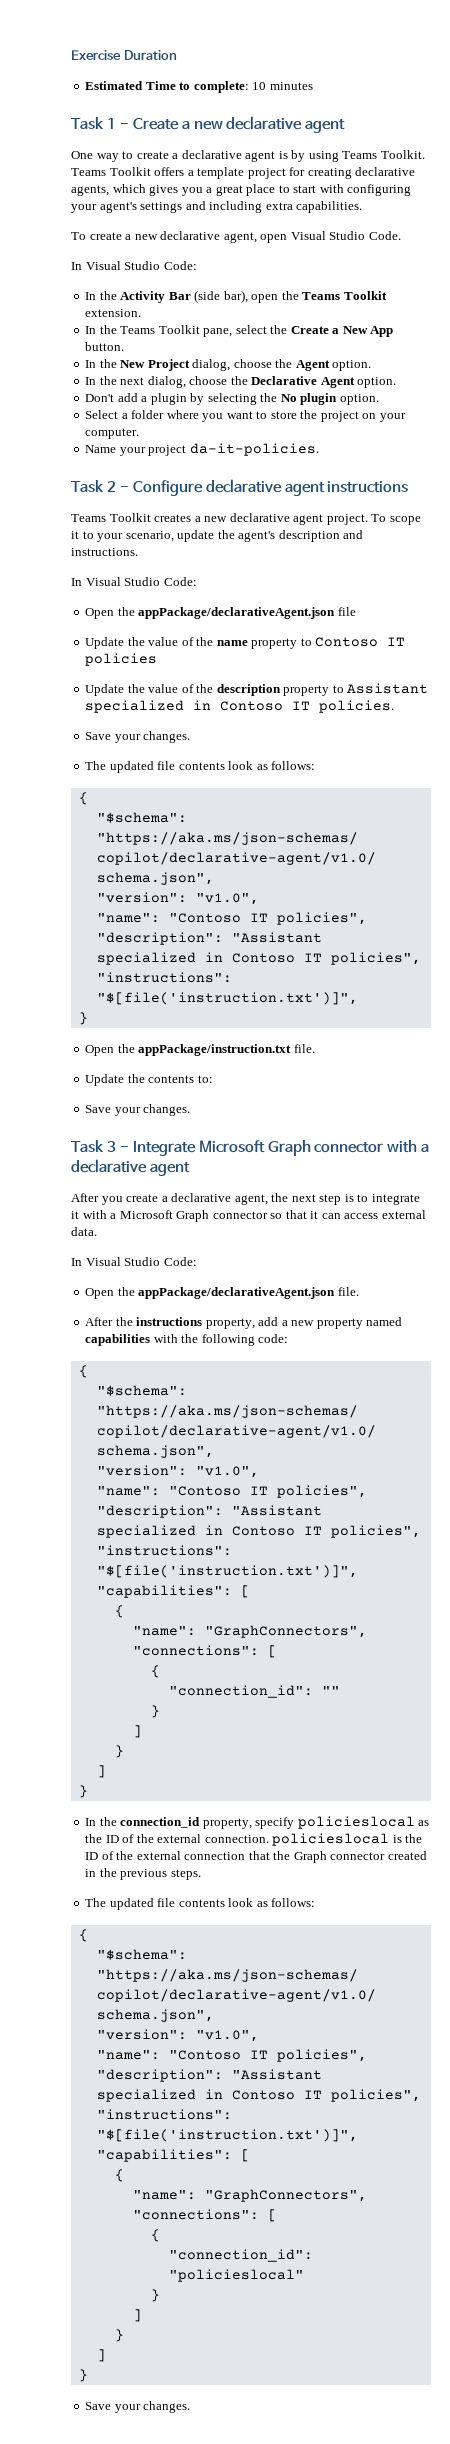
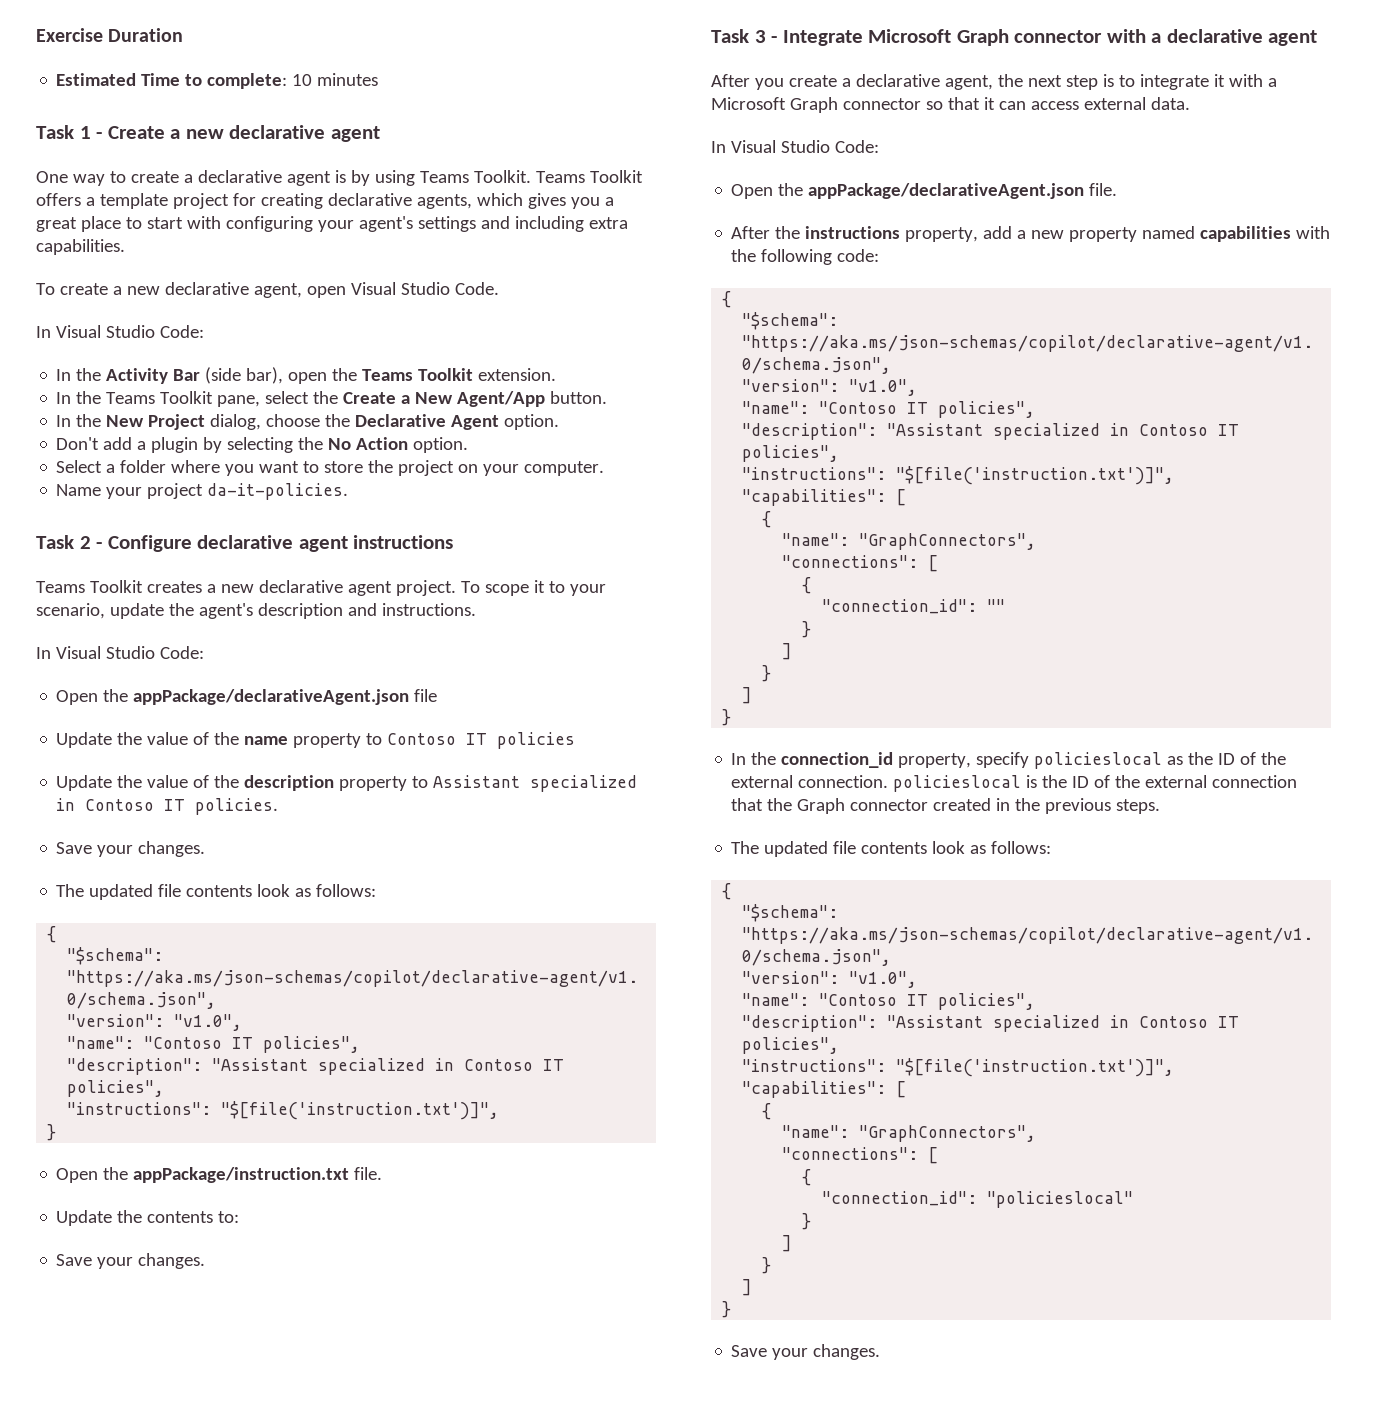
[370,326,394,337] App -> [457,391,546,407] Agent/App
[295,360,372,371] [85,376,248,388] Agent option. // In the next dialog, choose the -> (351, 420) none
[300,393,338,405] plugin -> [356,437,409,450] Action

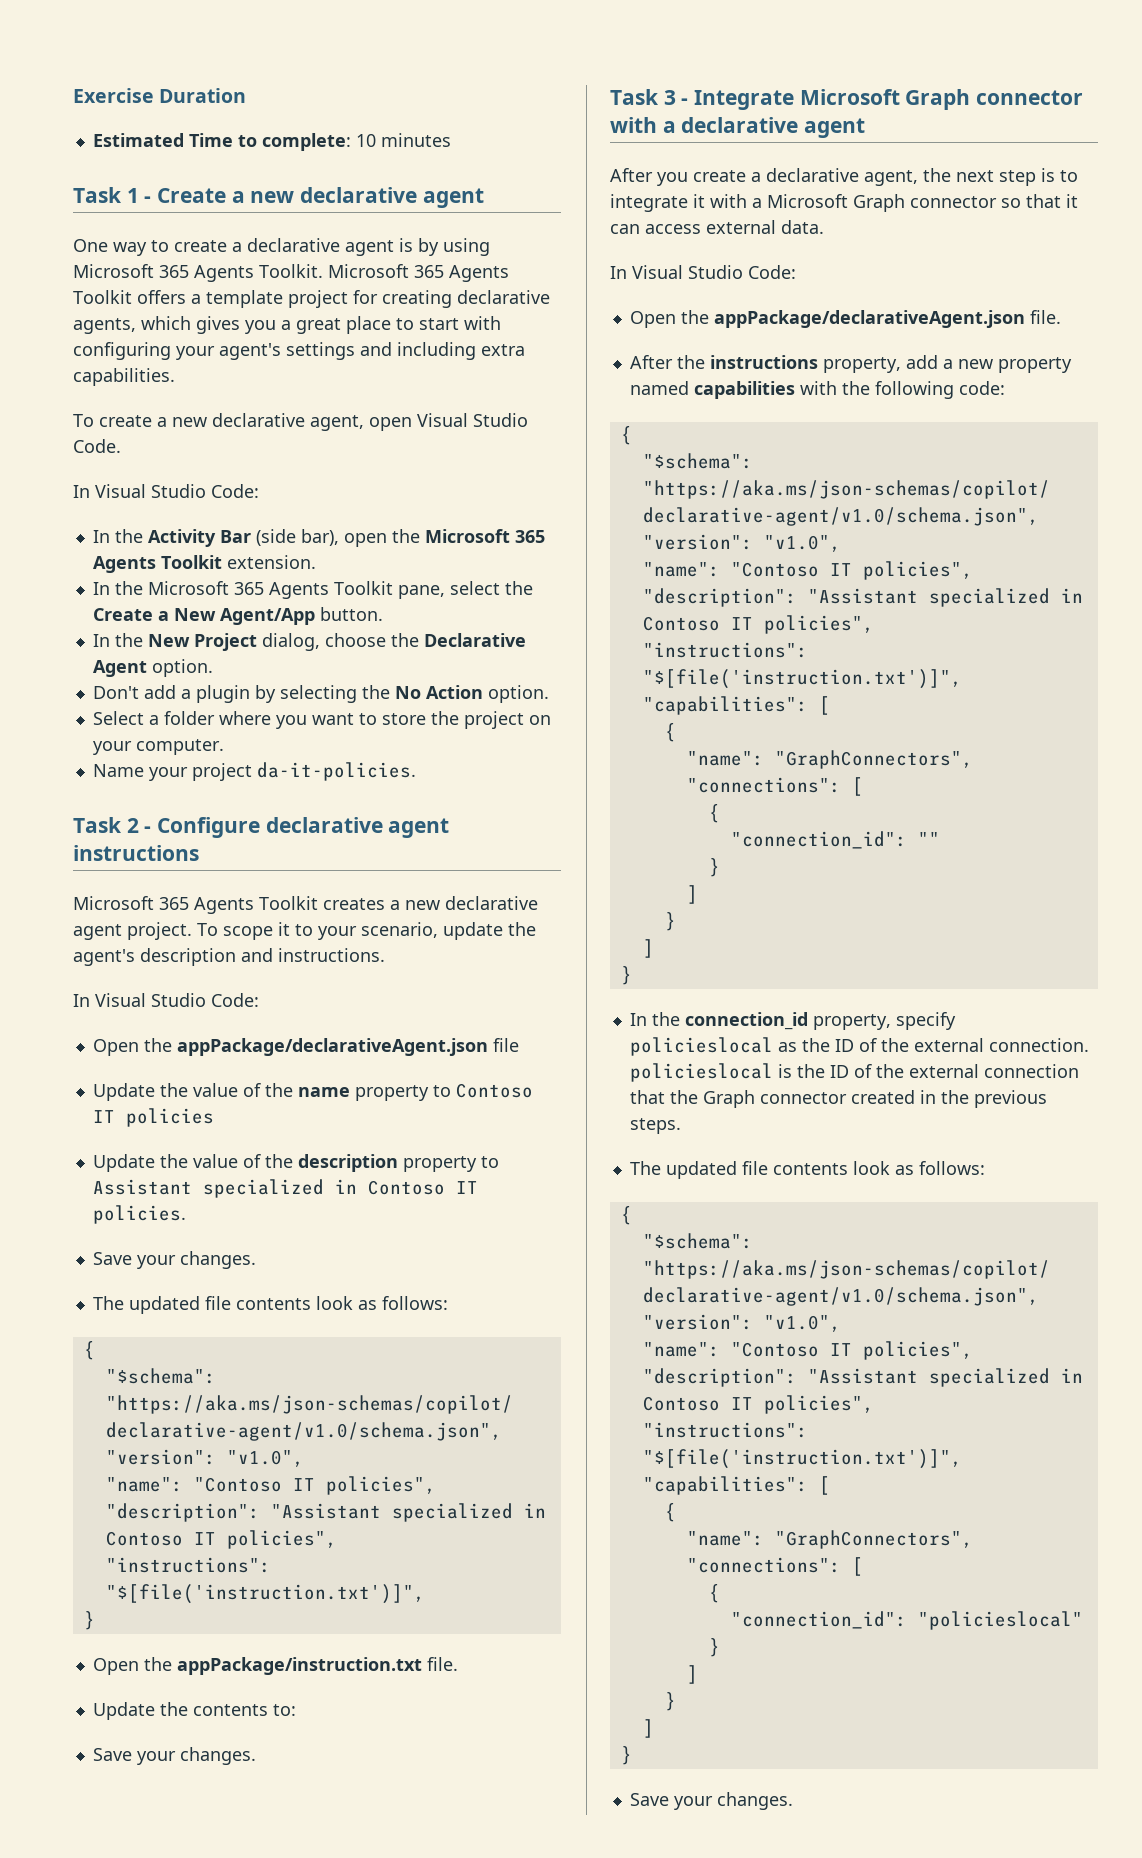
[419,170,585,183] Teams Toolkit. Teams -> [73,264,509,282] Microsoft 365 Agents Toolkit. Microsoft 365 Agents
[362,369,414,381] Teams -> [424,529,545,543] [92,556,156,573] Microsoft 365 Agents
[106,392,156,404] Teams -> [147,581,329,599] Microsoft 365 Agents
[36,581,85,593] Teams -> [73,896,254,914] Microsoft 365 Agents

